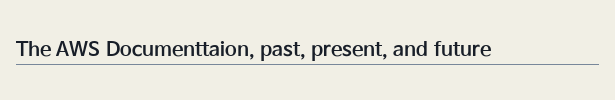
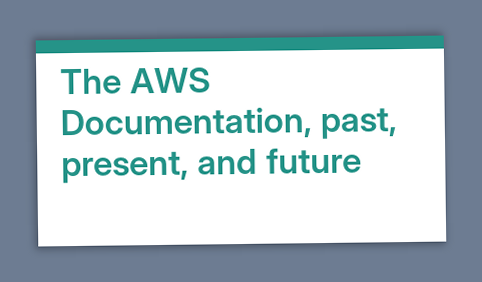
[105,41,255,60] Documenttaion, -> [60,107,312,141] Documentation,

